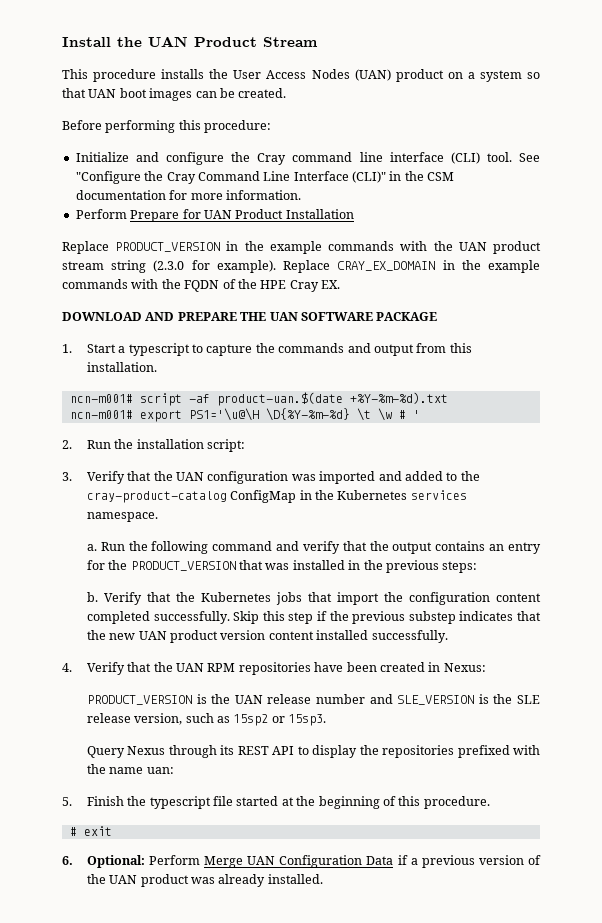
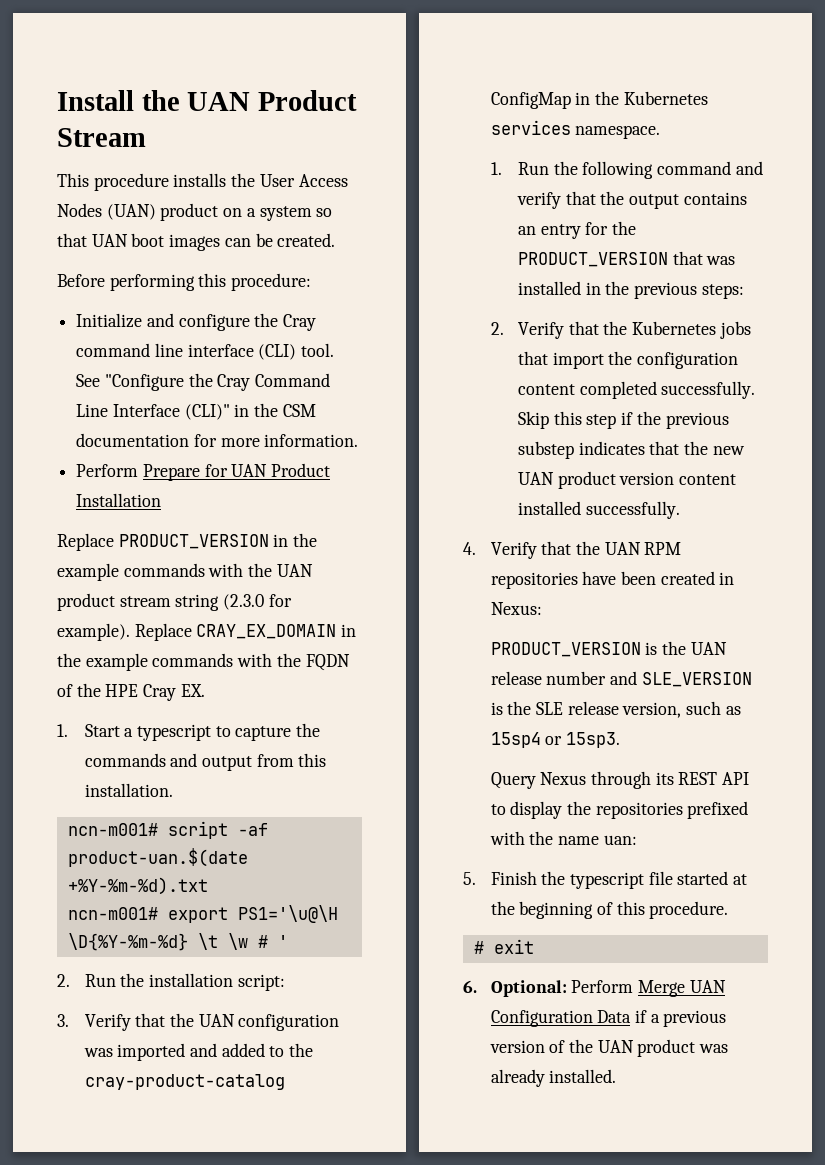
[62,312,438,321] // DOWNLOAD AND PREPARE THE UAN SOFTWARE PACKAGE -> (205, 690) none
[86,544,97,551] a. -> [490,162,502,175] 1.
[86,592,98,602] b. -> [490,322,504,335] 2.
[233,714,269,726] 15sp2 -> [490,732,541,748] 15sp4

